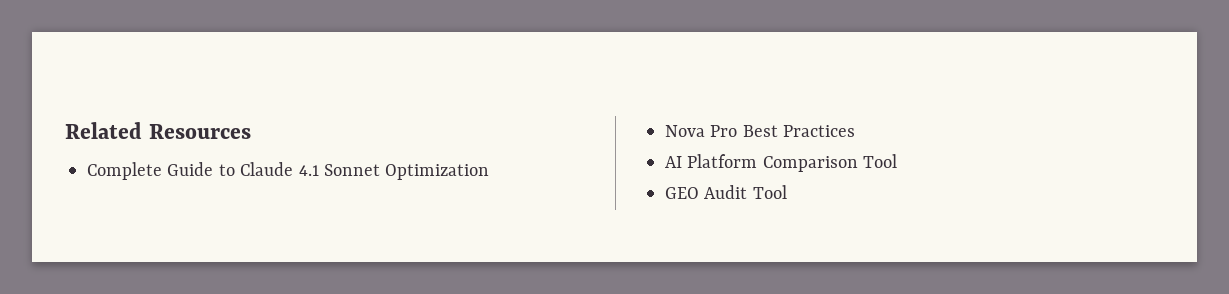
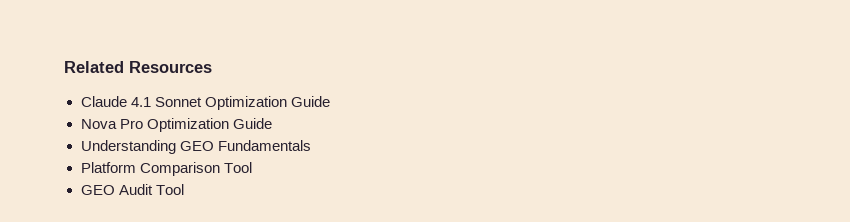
[87,162,235,180] Complete Guide to -> (212, 67) none
(490, 172) none -> [290,96,330,107] Guide
[742,125,856,137] [665,156,682,168] Best Practices // AI -> [146,118,272,132] [80,140,311,154] Optimization Guide // Understanding GEO Fundamentals //

